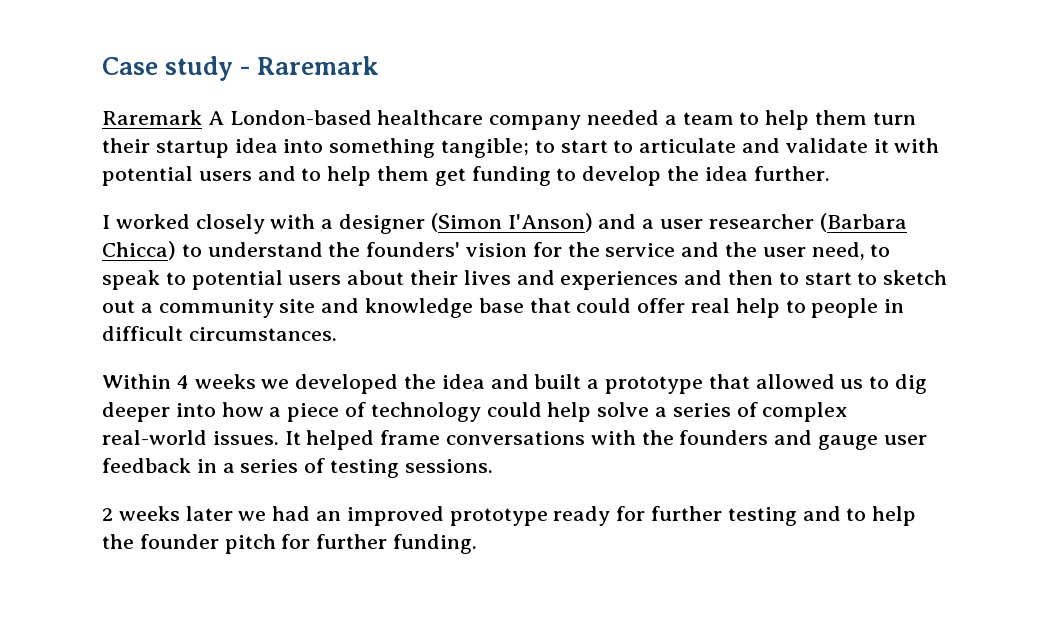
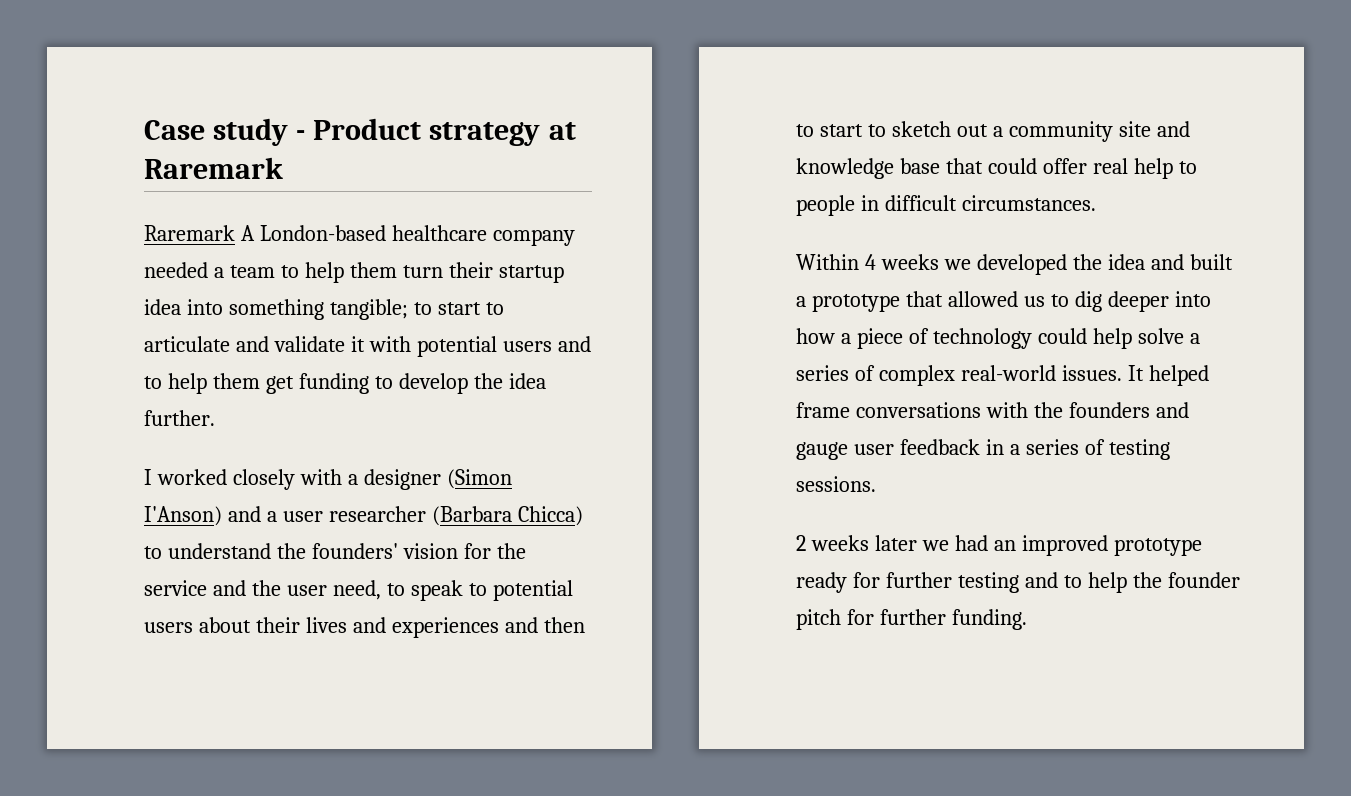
(251, 70) none -> [313,118,576,146] Product strategy at

